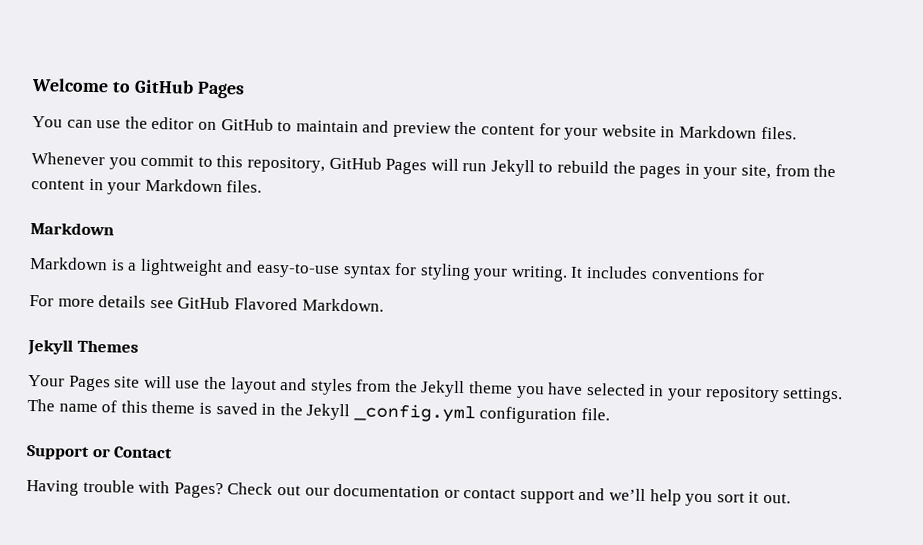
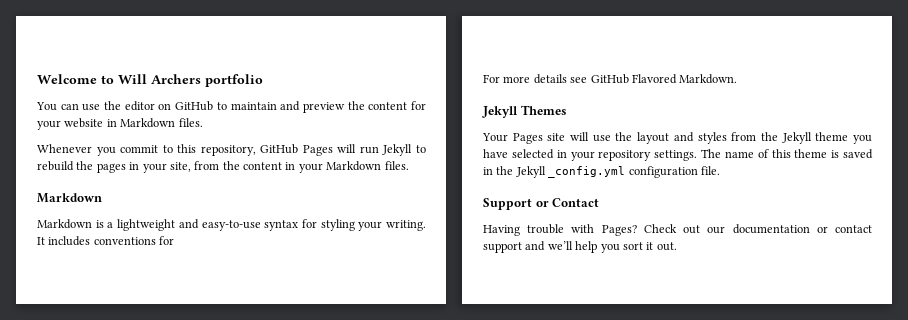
[133,79,245,99] GitHub Pages -> [118,74,263,87] Will Archers portfolio

